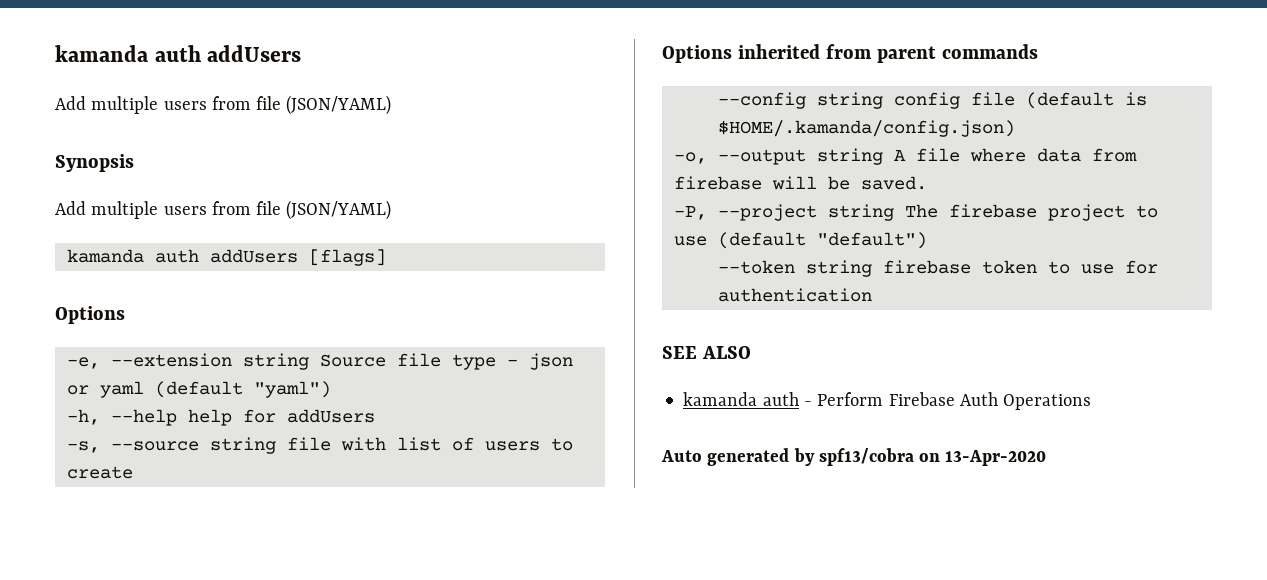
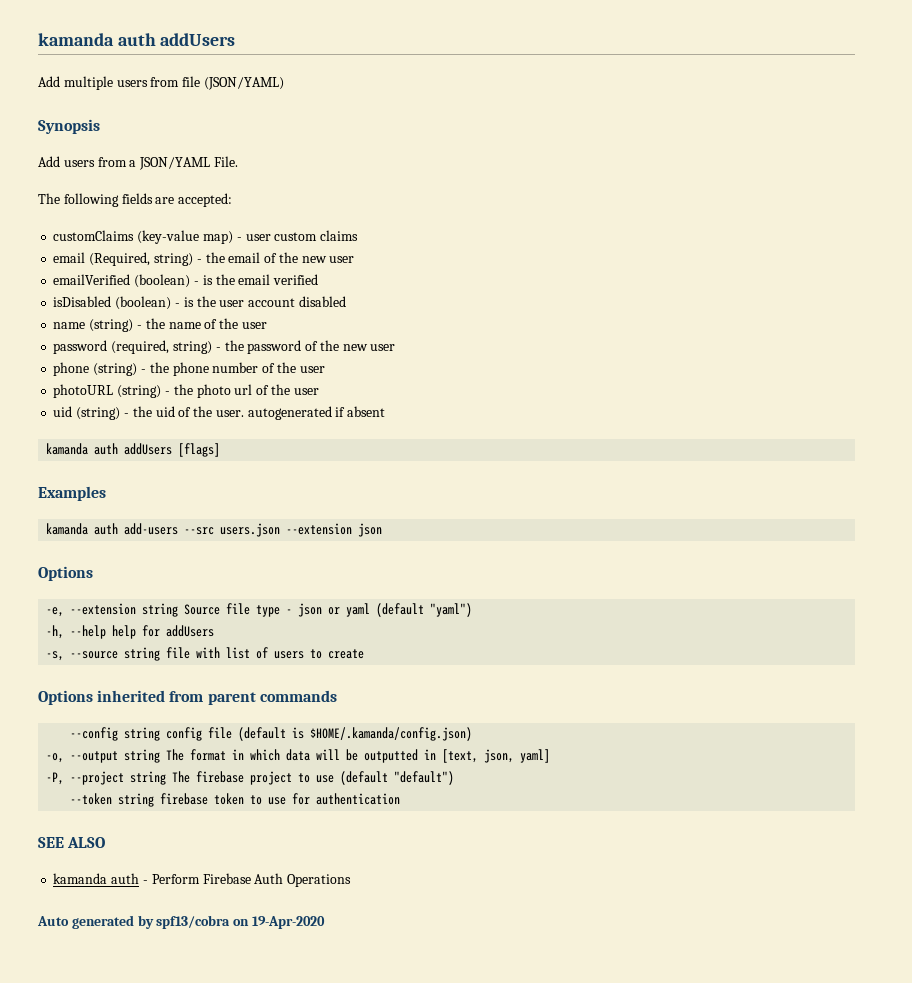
[91,200,392,220] [66,249,386,266] multiple users from file (JSON/YAML) // kamanda auth addUsers [flags] -> [63,156,238,170] [38,193,233,207] [53,230,359,244] [53,252,355,266] [53,274,319,288] [53,296,346,310] [53,318,267,332] [53,340,396,354] [53,362,325,376] [53,384,319,398] [53,406,386,420] [46,443,221,457] [38,486,106,501] [46,523,383,537] users from a JSON/YAML File. // The following fields are accepted: // customClaims (key-value map) - user custom claims // email (Required, string) - the email of the new user // emailVerified (boolean) - is the email verified // isDisabled (boolean) - is the user account disabled // name (string) - the name of the user // password (required, string) - the password of the new user // phone (string) - the phone number of the user // photoURL (string) - the photo url of the user // uid (string) - the uid of the user. autogenerated if absent // kamanda auth addUsers [flags] // Examples // kamanda auth add-users --src users.json --extension json
[893,148,1137,162] [673,176,927,190] A file where data from firebase will be saved. -> [166,749,551,763] The format in which data will be outputted in [text, json, yaml]
[945,450,1047,466] 13-Apr-2020 -> [251,916,325,929] 19-Apr-2020

